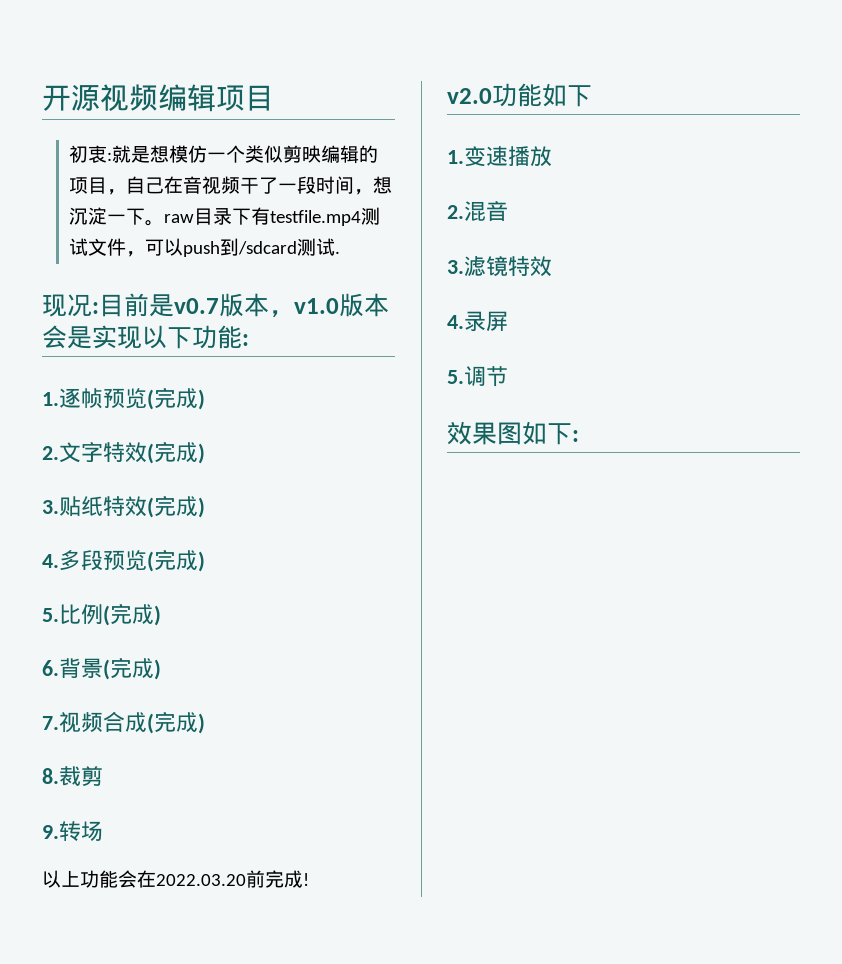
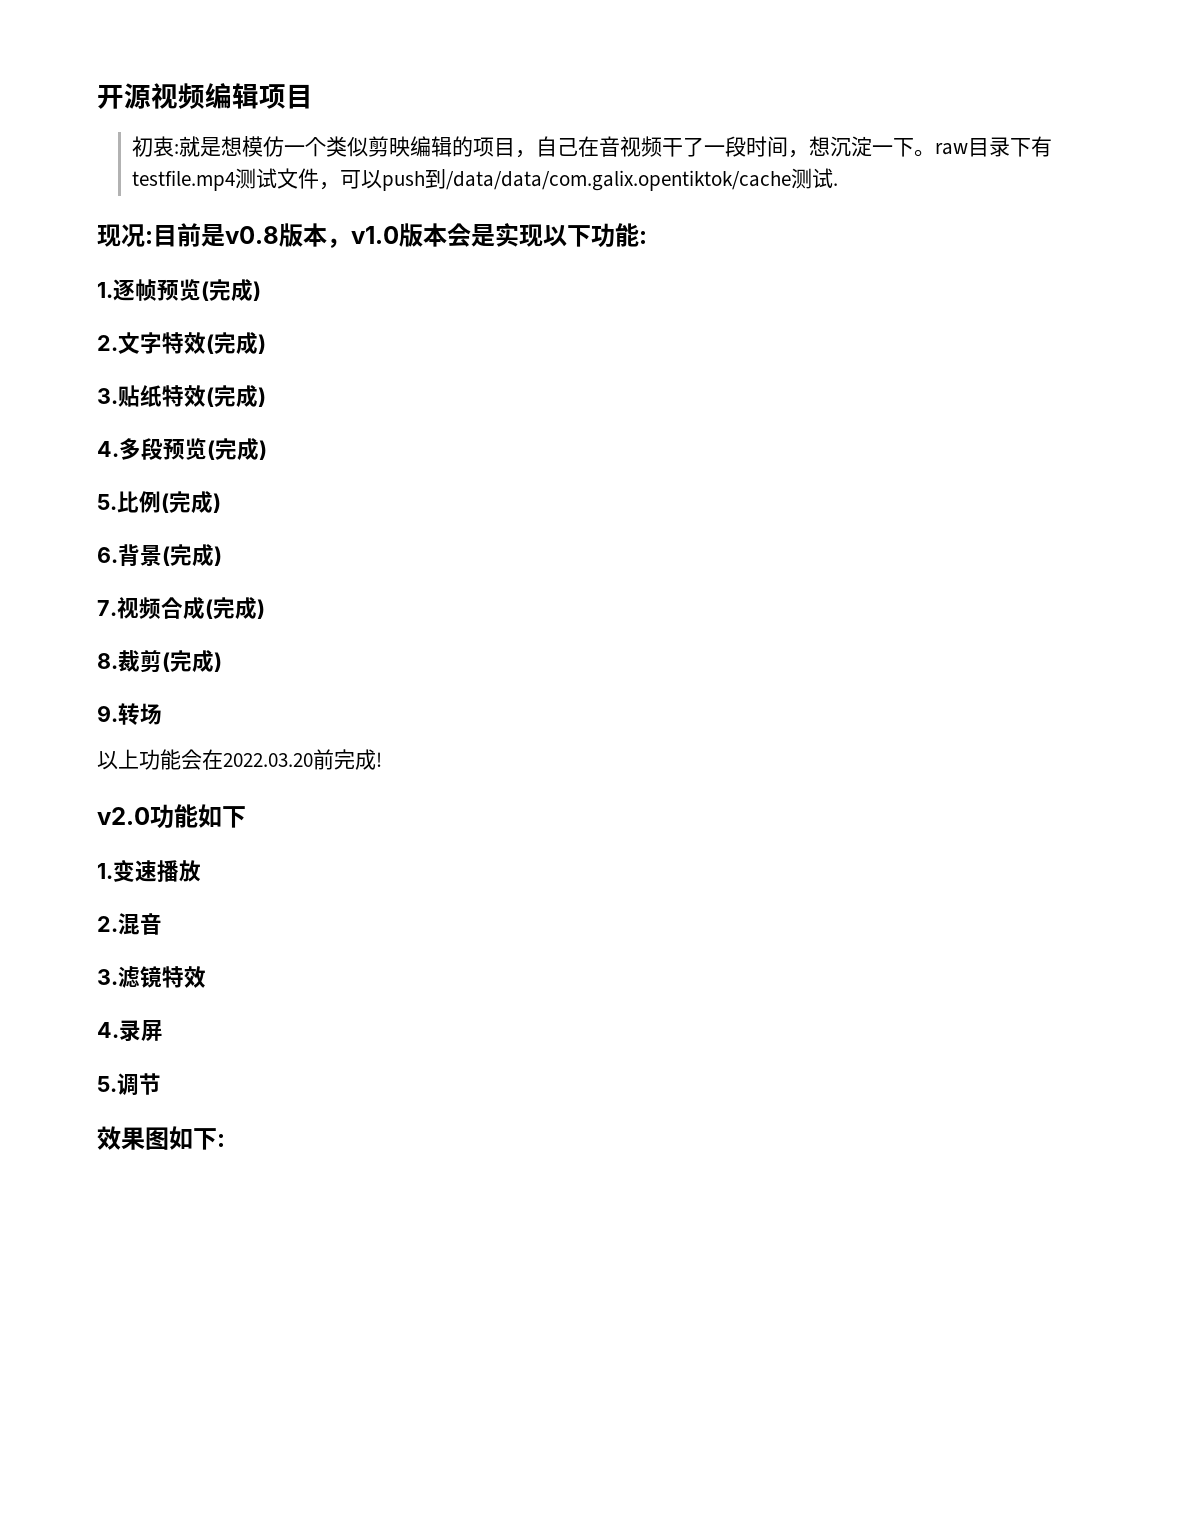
[237,241,297,255] /sdcard -> [446,170,792,191] /data/data/com.galix.opentiktok/cache
[174,298,219,314] v0.7 -> [225,226,279,244] v0.8
(103, 776) none -> [162,650,222,673] (完成)

